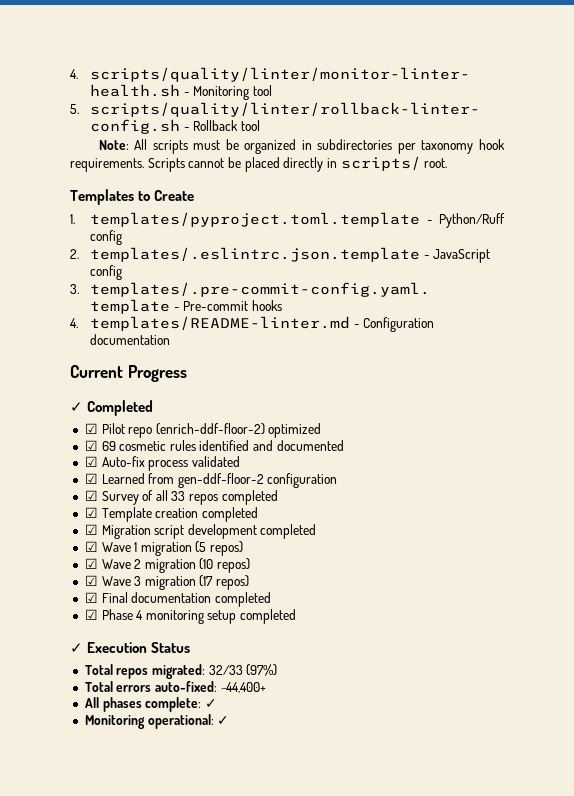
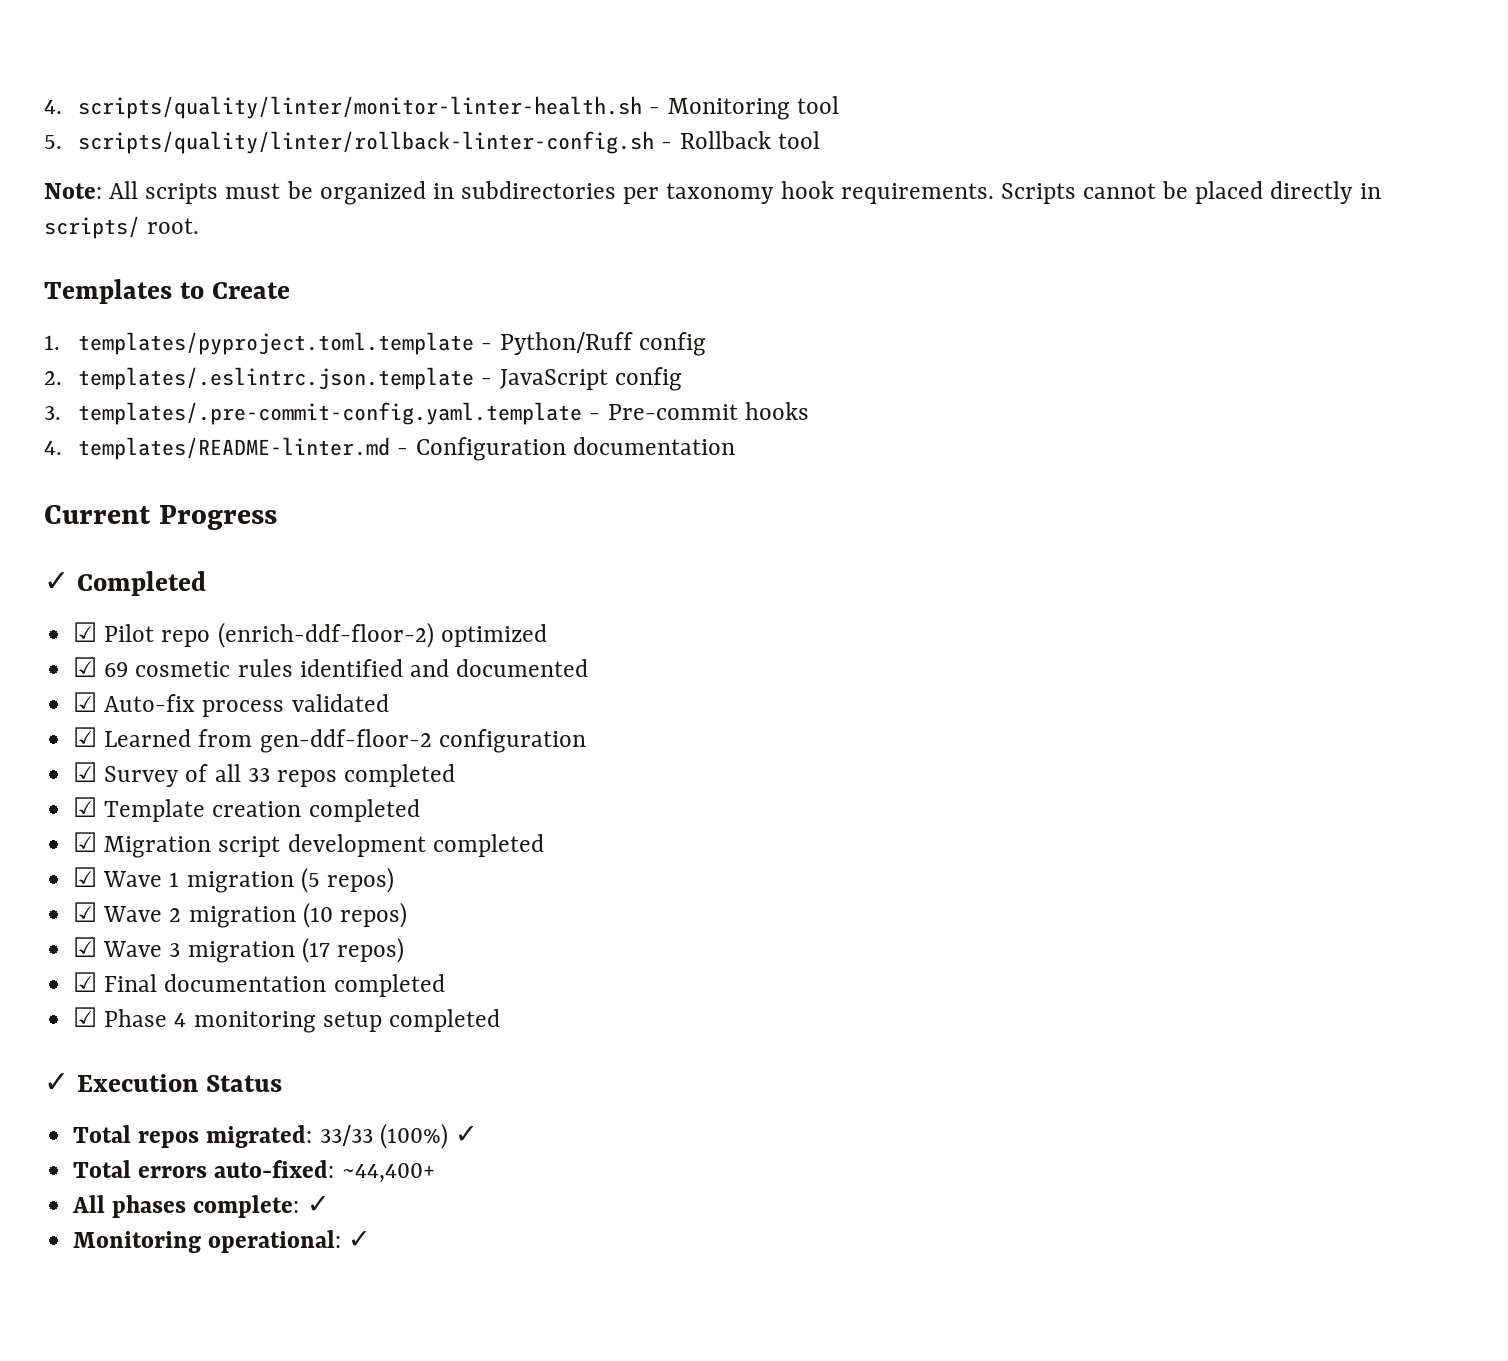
[208,664,278,676] 32/33 (97%) -> [319,1123,478,1149] 33/33 (100%) ✓

